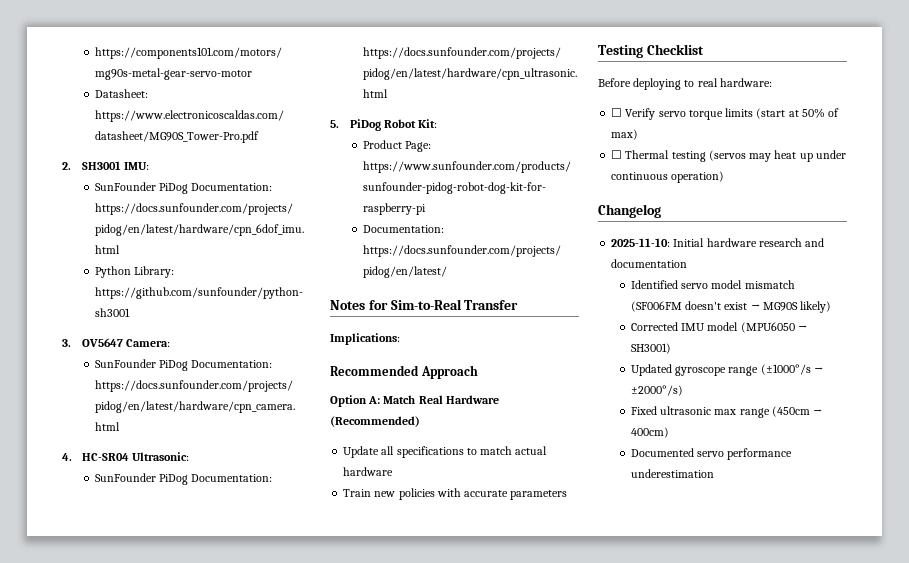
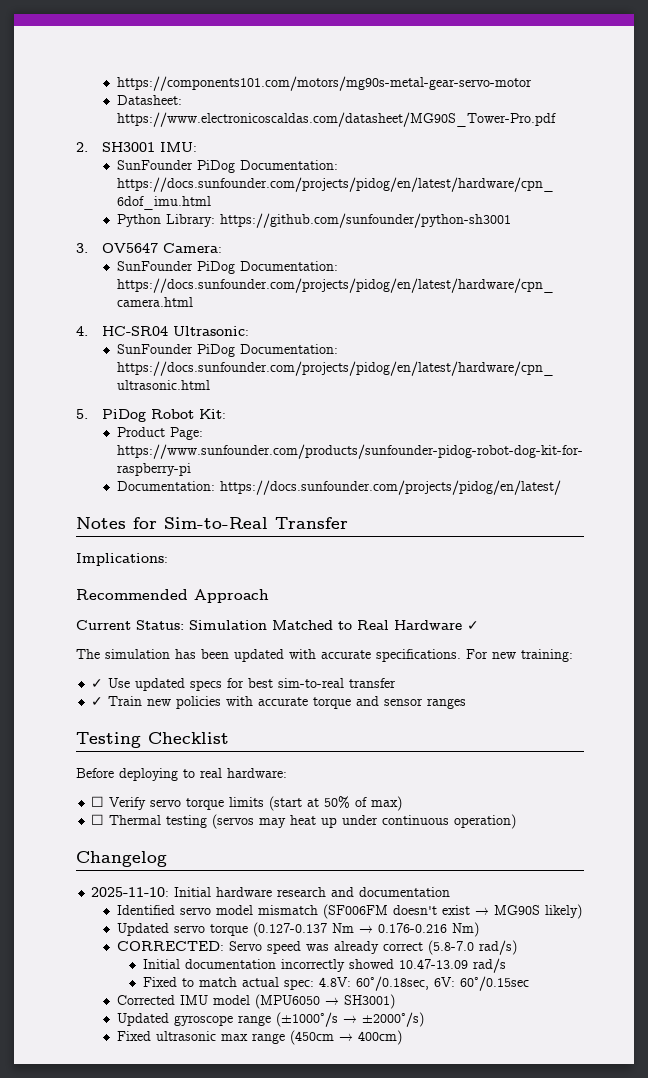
[330,395,499,407] [330,416,420,427] [343,446,548,458] [343,467,394,476] Option A: Match Real Hardware (Recommended) // Update all specifications to match actual hardware // -> [76,620,479,630] [76,649,573,662] [91,678,397,691] [91,697,104,706] Current Status: Simulation Matched to Real Hardware ✓ // The simulation has been updated with accurate specifications. For new training: // ✓ Use updated specs for best sim-to-real transfer // ✓
[510,490,568,500] parameters -> [313,696,467,709] torque and sensor ranges
(832, 307) none -> [117,922,480,937] [117,940,518,955] [142,958,506,973] [142,976,529,991] // Updated servo torque (0.127-0.137 Nm → 0.176-0.216 Nm) // CORRECTED: Servo speed was already correct (5.8-7.0 rad/s) // Initial documentation incorrectly showed 10.47-13.09 rad/s // Fixed to match actual spec: 4.8V: 60°/0.18sec, 6V: 60°/0.15sec
[630,448,793,460] [630,469,714,478] // Documented servo performance underestimation -> (403, 1037) none

